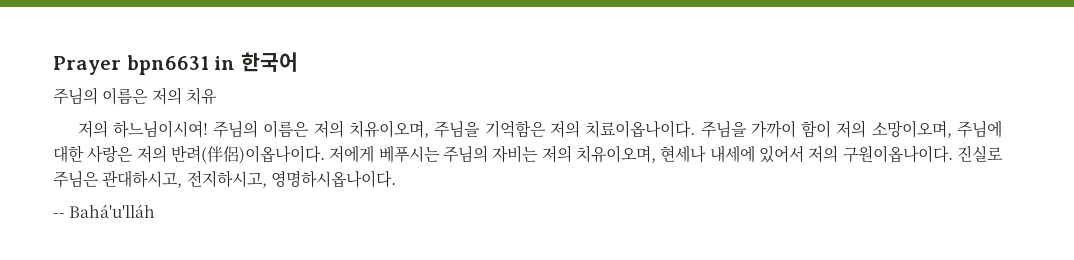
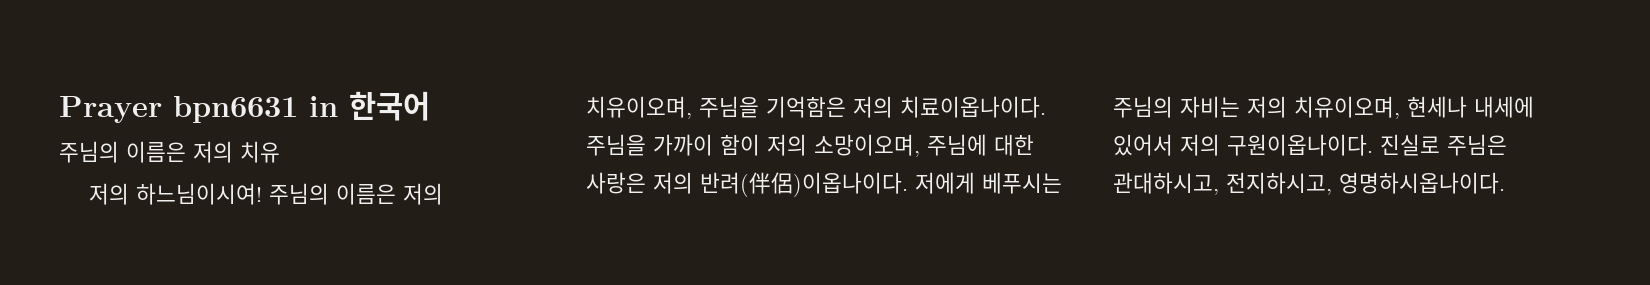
[53,204,156,218] // -- Bahá'u'lláh -> (1505, 183) none

